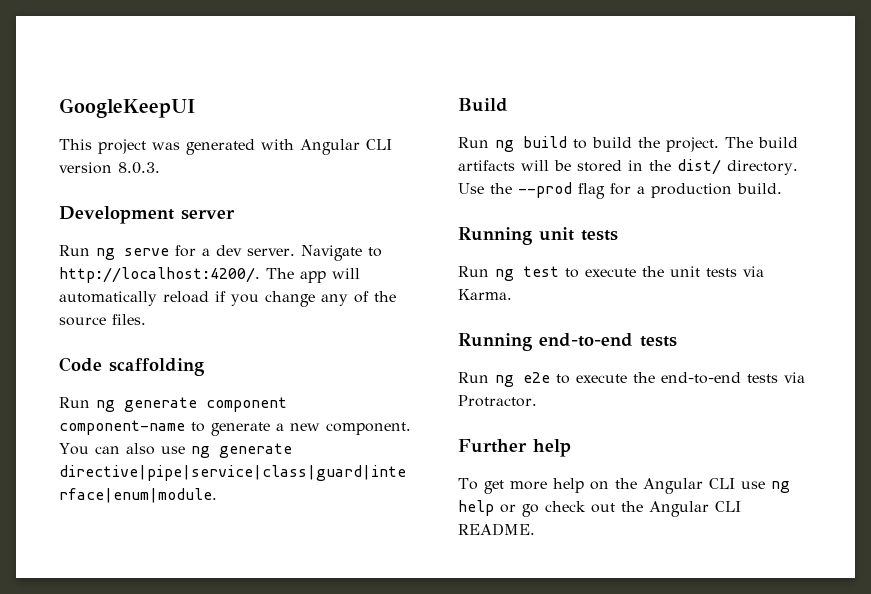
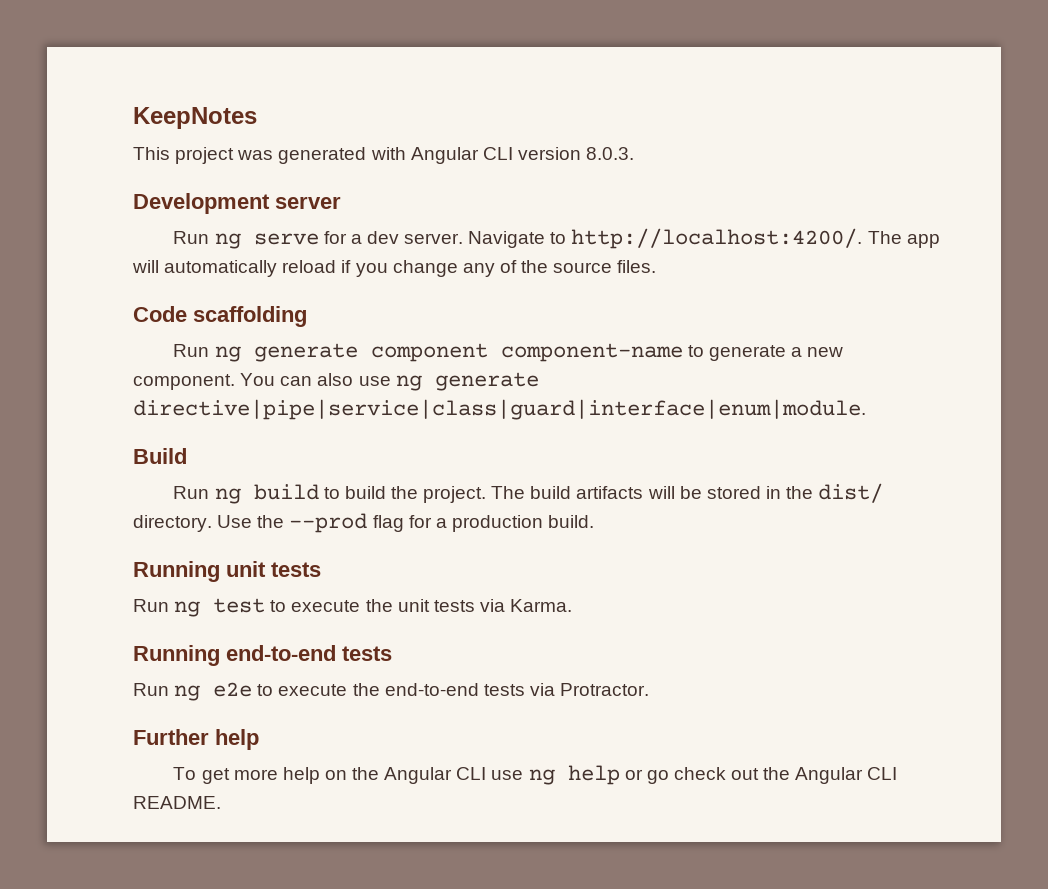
[59,98,195,118] GoogleKeepUI -> [133,107,257,129] KeepNotes

